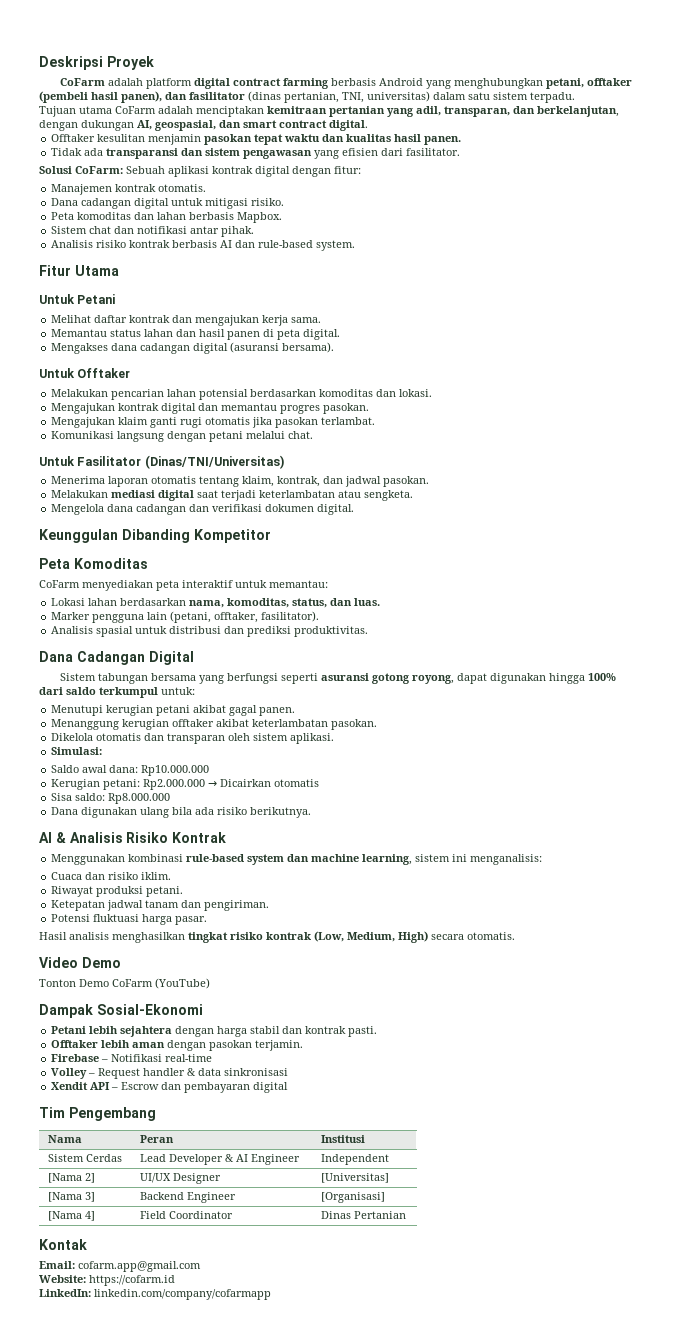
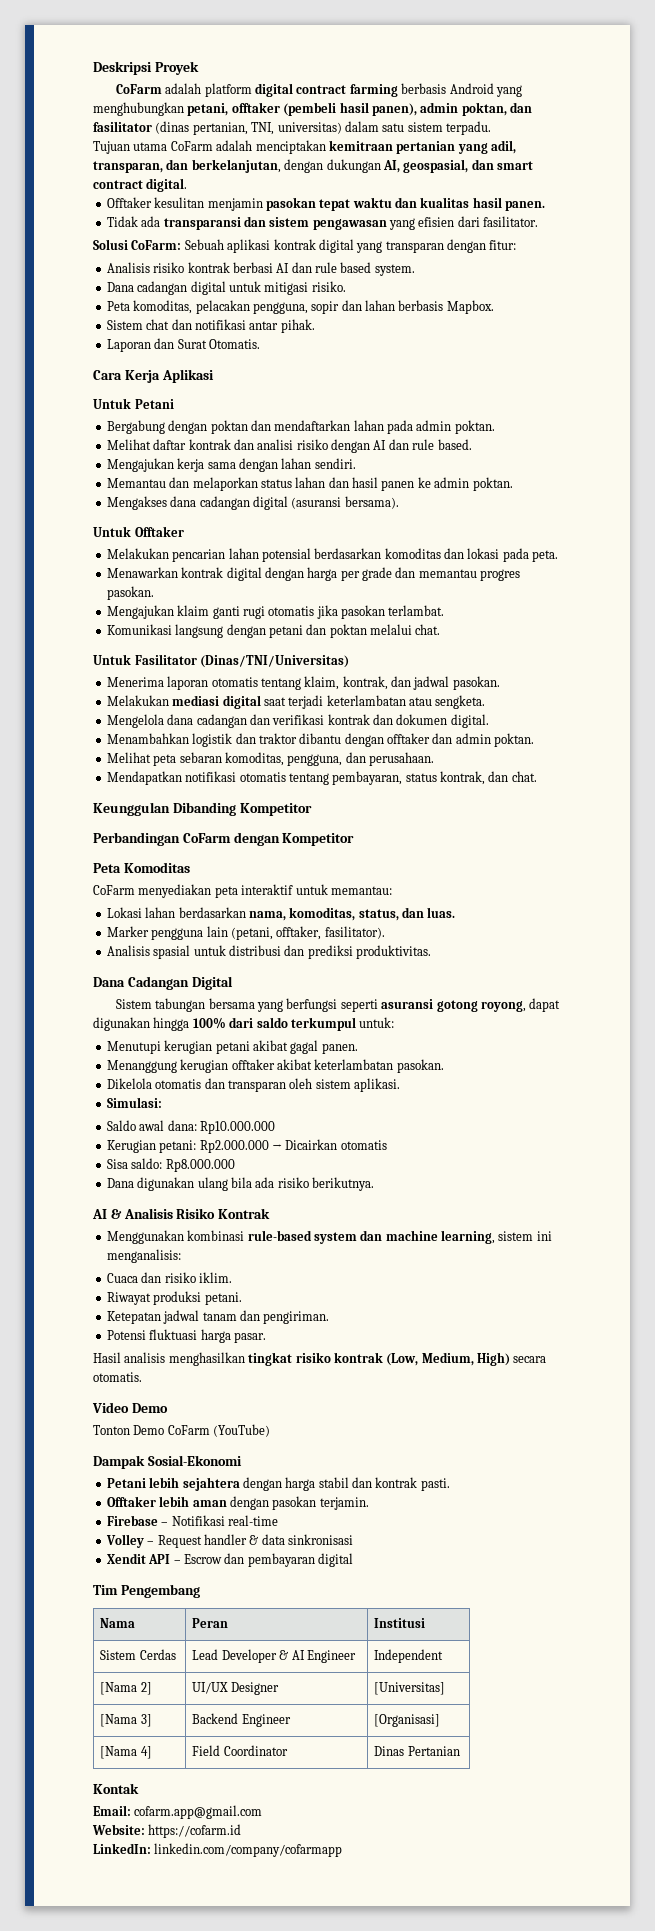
(162, 97) none -> [420,102,507,116] admin poktan,
(290, 171) none -> [356,241,444,253] yang transparan
[51,184,207,195] Manajemen kontrak otomatis. -> [106,262,415,276] Analisis risiko kontrak berbasi AI dan rule based system.
[77,212,132,220] komoditas -> [133,300,340,314] komoditas, pelacakan pengguna, sopir
[51,240,356,251] [39,265,119,276] [39,294,116,304] [51,315,322,326] Analisis risiko kontrak berbasis AI dan rule-based system. // Fitur Utama // Untuk Petani // Melihat daftar kontrak dan mengajukan kerja sama. -> [106,338,260,352] [93,369,214,383] [93,398,174,409] [106,420,495,434] [106,439,472,453] [106,458,356,472] Laporan dan Surat Otomatis. // Cara Kerja Aplikasi // Untuk Petani // Bergabung dengan poktan dan mendaftarkan lahan pada admin poktan. // Melihat daftar kontrak dan analisi risiko dengan AI dan rule based. // Mengajukan kerja sama dengan lahan sendiri.
(108, 333) none -> [169,477,258,491] dan melaporkan
[263,329,341,340] di peta digital. -> [417,477,513,491] ke admin poktan.
[399,389,433,397] [51,403,197,414] lokasi. // Mengajukan kontrak digital -> [467,548,559,562] [106,567,392,581] lokasi pada peta. // Menawarkan kontrak digital dengan harga per grade
(244, 436) none -> [306,624,367,638] dan poktan
(263, 508) none -> [327,714,393,725] kontrak dan
(355, 509) none -> [106,733,535,747] [106,752,434,766] [106,771,537,785] // Menambahkan logistik dan traktor dibantu dengan offtaker dan admin poktan. // Melihat peta sebaran komoditas, pengguna, dan perusahaan. // Mendapatkan notifikasi otomatis tentang pembayaran, status kontrak, dan chat.
(271, 536) none -> [93,832,355,846] // Perbandingan CoFarm dengan Kompetitor

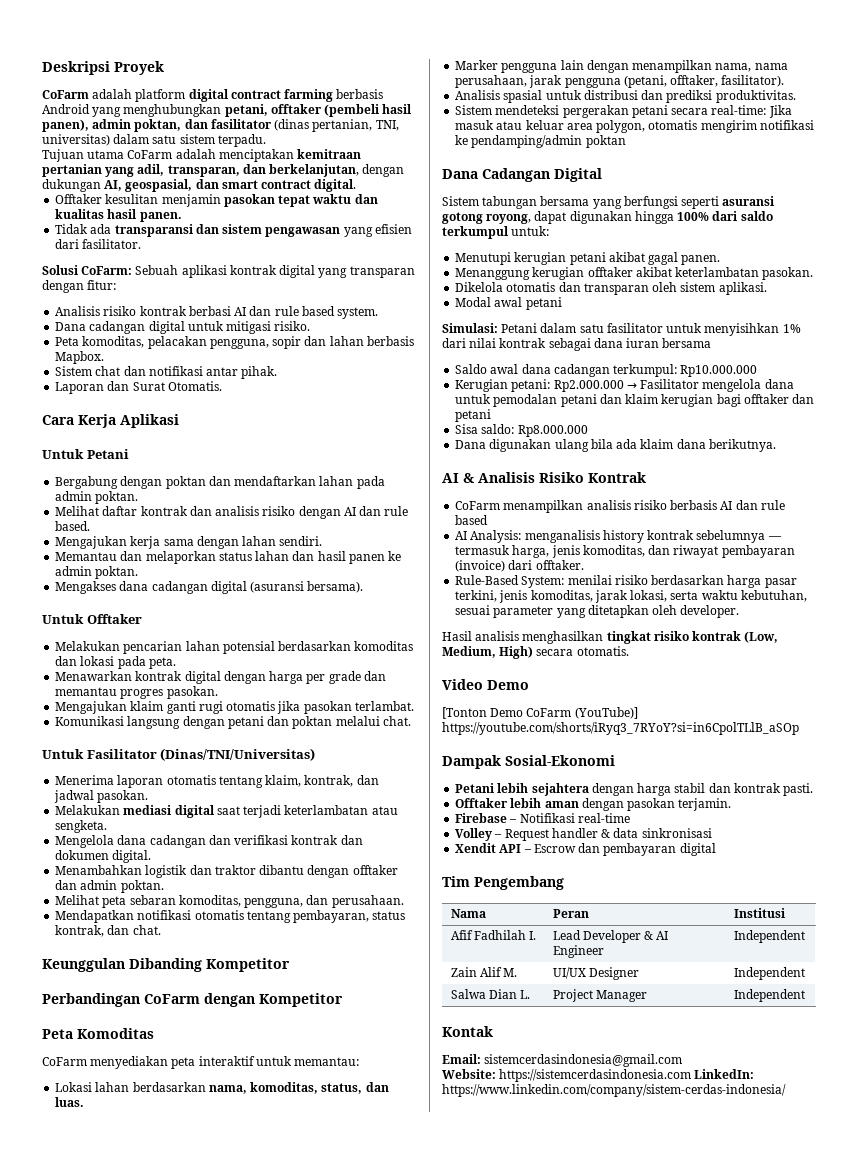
[257,439,294,450] analisi -> [215,506,260,516] analisis
(228, 931) none -> [586,60,788,73] [455,75,621,88] dengan menampilkan nama, nama perusahaan, jarak pengguna
(431, 952) none -> [455,105,792,118] [455,120,814,133] [455,135,626,148] // Sistem mendeteksi pergerakan petani secara real-time: Jika masuk atau keluar area polygon, otomatis mengirim notifikasi ke pendamping/admin poktan
[106,1097,162,1108] Simulasi: -> [455,297,562,310] [442,323,801,336] [442,338,712,351] Modal awal petani // Simulasi: Petani dalam satu fasilitator untuk menyisihkan 1% dari nilai kontrak sebagai dana iuran bersama
[167,1120,197,1131] dana: -> [521,364,678,377] dana cadangan terkumpul:
[285,1139,387,1150] Dicairkan otomatis -> [640,379,794,392] [455,394,815,407] [455,409,492,422] Fasilitator mengelola dana untuk pemodalan petani dan klaim kerugian bagi offtaker dan petani
[277,1177,309,1188] risiko -> [640,439,706,449] klaim dana
[106,1230,552,1244] [106,1249,181,1263] [106,1272,232,1283] [106,1291,242,1305] [106,1310,330,1324] [106,1329,266,1343] Menggunakan kombinasi rule-based system dan machine learning, sistem ini menganalisis: // Cuaca dan risiko iklim. // Riwayat produksi petani. // Ketepatan jadwal tanam dan pengiriman. // Potensi fluktuasi harga pasar. -> [455,500,785,513] [455,515,489,525] [455,530,782,543] [455,545,795,558] [455,560,584,572] [455,575,797,588] [455,590,807,603] [455,605,740,618] CoFarm menampilkan analisis risiko berbasis AI dan rule based // AI Analysis: menganalisis history kontrak sebelumnya — termasuk harga, jenis komoditas, dan riwayat pembayaran (invoice) dari offtaker. // Rule-Based System: menilai risiko berdasarkan harga pasar terkini, jenis komoditas, jarak lokasi, serta waktu kebutuhan, sesuai parameter yang ditetapkan oleh developer.
[93,1425,130,1435] Tonton -> [442,707,487,719] [Tonton
[213,1424,271,1437] (YouTube) -> [574,707,638,719] [442,722,799,735] (YouTube)] https://youtube.com/shorts/iRyq3_7RYoY?si=in6CpolTLlB_aSOp
[100,1649,176,1660] Sistem Cerdas -> [450,930,537,940] Afif Fadhilah I.
[100,1682,152,1695] [Nama 2] -> [450,967,518,977] Zain Alif M.
[374,1682,446,1695] [100,1714,152,1727] [192,1713,291,1727] [374,1714,441,1727] [100,1746,152,1759] [192,1745,288,1756] [374,1746,460,1756] [Universitas] // [Nama 3] | Backend Engineer | [Organisasi] // [Nama 4] | Field Coordinator | Dinas Pertanian -> [733,967,805,980] [450,989,531,999] [552,989,647,1002] [733,989,805,1002] Independent // Salwa Dian L. | Project Manager | Independent
[134,1805,263,1819] cofarm.app@gmail.com -> [484,1054,683,1067] sistemcerdasindonesia@gmail.com
[148,1824,242,1838] [93,1843,343,1857] https://cofarm.id // LinkedIn: linkedin.com/company/cofarmapp -> [499,1069,755,1082] [442,1084,786,1097] https://sistemcerdasindonesia.com LinkedIn: https://www.linkedin.com/company/sistem-cerdas-indonesia/

